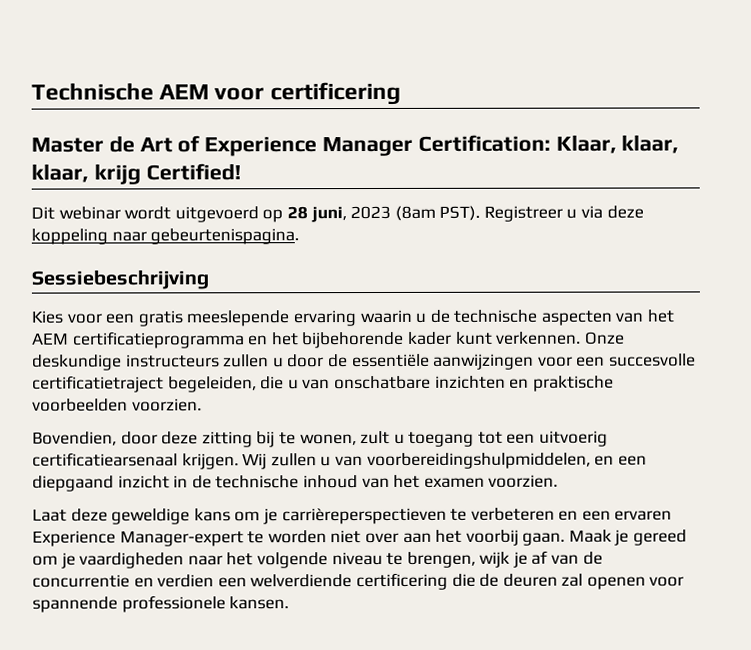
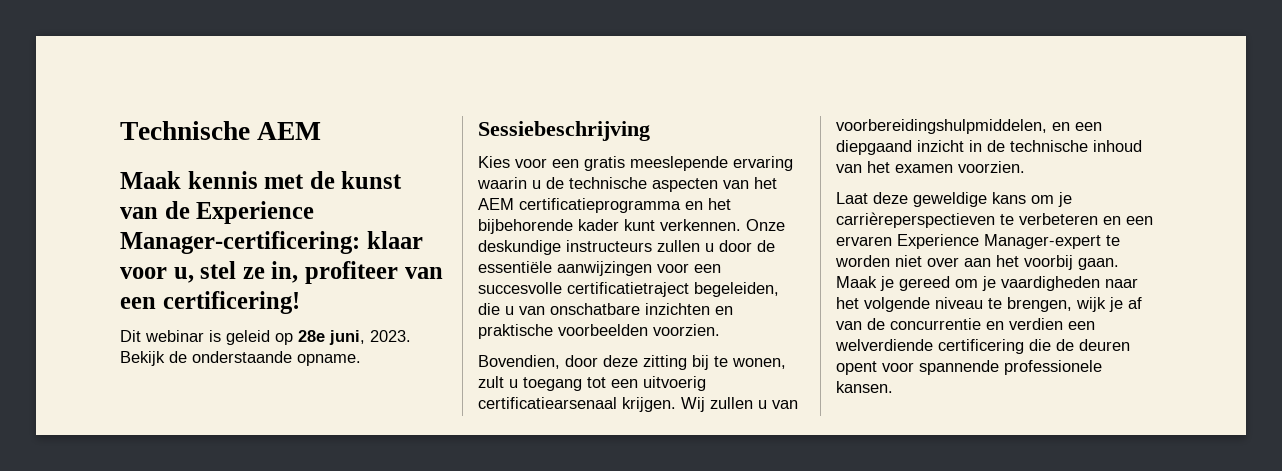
[214,81,401,106] [31,134,680,157] [31,163,241,185] [31,205,644,223] [31,228,300,245] voor certificering // Master de Art of Experience Manager Certification: Klaar, klaar, klaar, krijg Certified! // Dit webinar wordt uitgevoerd op 28 juni, 2023 (8am PST). Registreer u via deze koppeling naar gebeurtenispagina. -> [120,171,403,189] [120,201,315,224] [120,231,423,254] [120,261,443,284] [120,291,300,314] [120,330,411,345] [120,351,361,366] // Maak kennis met de kunst van de Experience Manager-certificering: klaar voor u, stel ze in, profiteer van een certificering! // Dit webinar is geleid op 28e juni, 2023. Bekijk de onderstaande opname.
[561,573,646,590] zal openen -> [836,361,877,375] opent

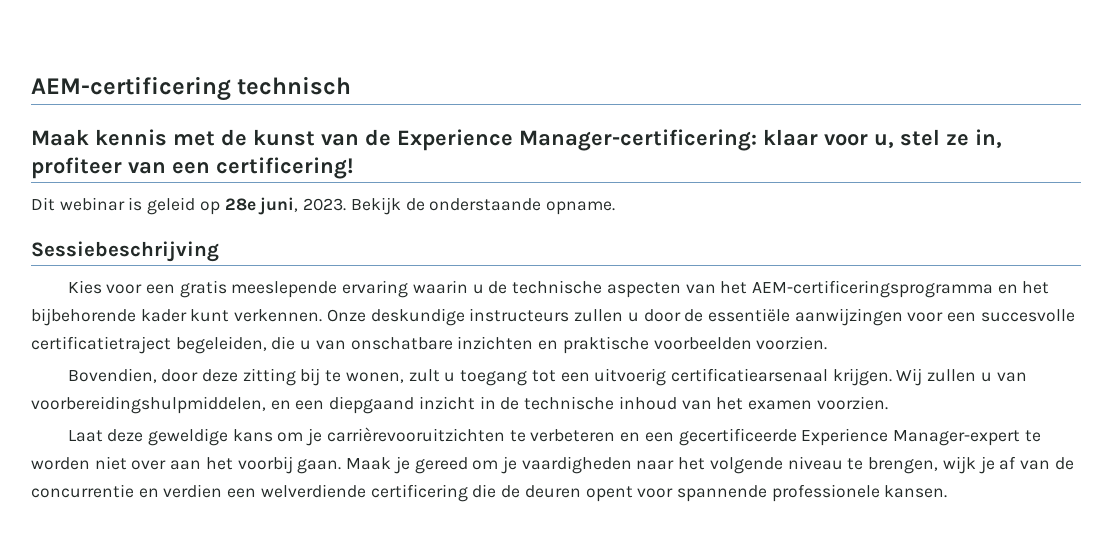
[120,121,322,140] Technische AEM -> [31,76,352,101] AEM-certificering technisch
[478,198,681,213] AEM certificatieprogramma -> [751,280,993,298] AEM-certificeringsprogramma
[836,212,995,228] carrièreperspectieven -> [326,427,505,442] carrièrevooruitzichten
[836,236,892,246] ervaren -> [678,428,797,446] gecertificeerde

